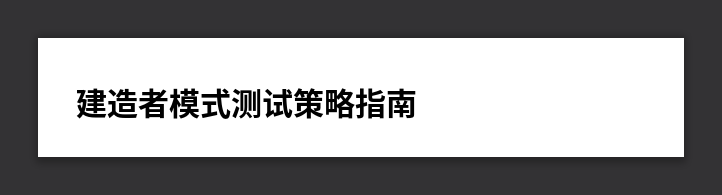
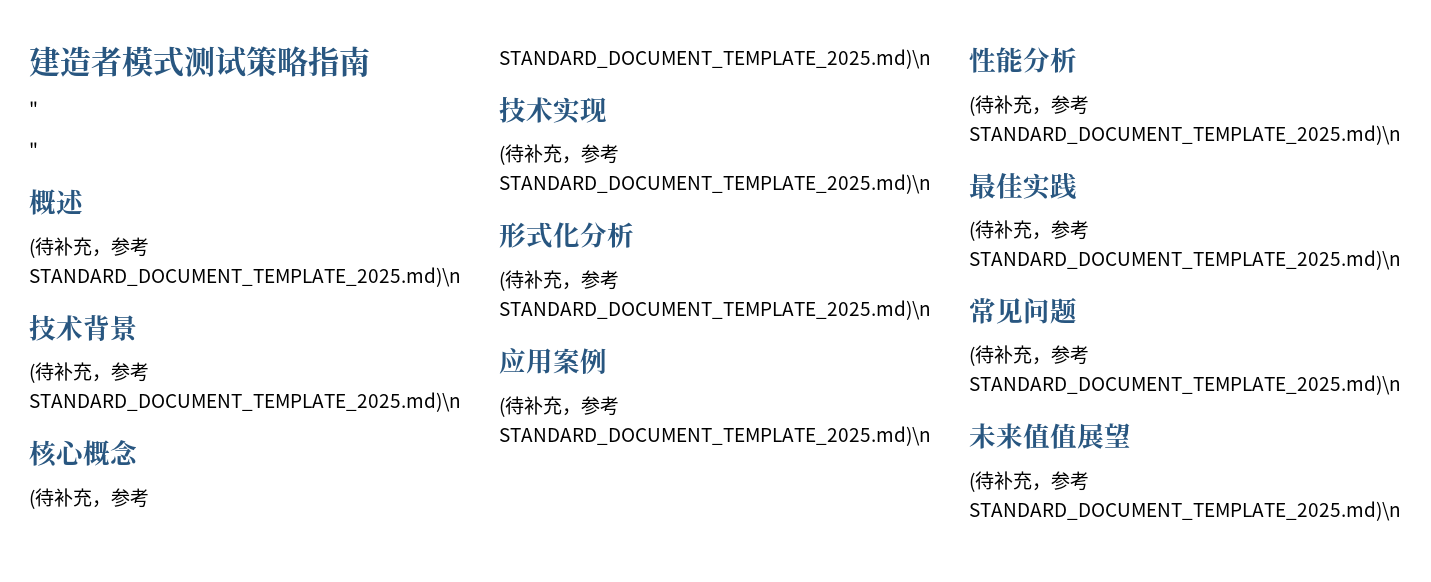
(417, 103) none -> [29,101,38,116] [29,142,38,157] [29,189,85,215] [29,237,149,258] [29,267,461,287] [29,314,137,342] [29,362,149,383] [29,392,461,412] [29,440,139,468] [29,488,149,509] [499,49,931,69] [499,96,607,124] [499,144,619,165] [499,174,931,194] [499,222,634,249] [499,270,619,291] [499,300,931,320] [499,348,607,374] [499,396,619,417] [499,426,931,446] [969,47,1077,73] [969,95,1089,116] [969,125,1401,145] [969,172,1077,200] [969,220,1089,241] [969,250,1401,270] [969,297,1077,324] [969,345,1089,366] [969,375,1401,395] [969,423,1131,449] [969,471,1089,492] [969,501,1401,521] // " // " // 概述 // (待补充，参考STANDARD_DOCUMENT_TEMPLATE_2025.md)\n // 技术背景 // (待补充，参考STANDARD_DOCUMENT_TEMPLATE_2025.md)\n // 核心概念 // (待补充，参考STANDARD_DOCUMENT_TEMPLATE_2025.md)\n // 技术实现 // (待补充，参考STANDARD_DOCUMENT_TEMPLATE_2025.md)\n // 形式化分析 // (待补充，参考STANDARD_DOCUMENT_TEMPLATE_2025.md)\n // 应用案例 // (待补充，参考STANDARD_DOCUMENT_TEMPLATE_2025.md)\n // 性能分析 // (待补充，参考STANDARD_DOCUMENT_TEMPLATE_2025.md)\n // 最佳实践 // (待补充，参考STANDARD_DOCUMENT_TEMPLATE_2025.md)\n // 常见问题 // (待补充，参考STANDARD_DOCUMENT_TEMPLATE_2025.md)\n // 未来值值展望 // (待补充，参考STANDARD_DOCUMENT_TEMPLATE_2025.md)\n

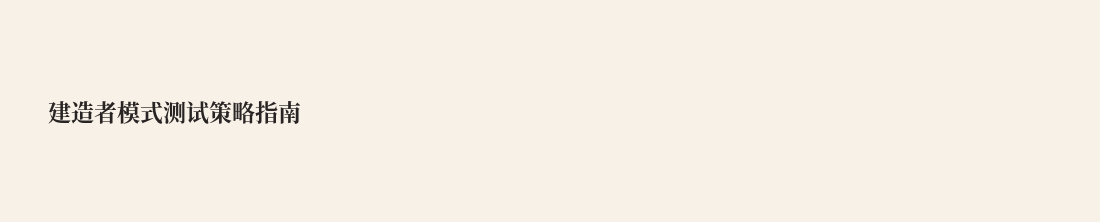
[29,101,38,116] [29,142,38,157] [29,189,85,215] [29,237,149,258] [29,267,461,287] [29,314,137,342] [29,362,149,383] [29,392,461,412] [29,440,139,468] [29,488,149,509] [499,49,931,69] [499,96,607,124] [499,144,619,165] [499,174,931,194] [499,222,634,249] [499,270,619,291] [499,300,931,320] [499,348,607,374] [499,396,619,417] [499,426,931,446] [969,47,1077,73] [969,95,1089,116] [969,125,1401,145] [969,172,1077,200] [969,220,1089,241] [969,250,1401,270] [969,297,1077,324] [969,345,1089,366] [969,375,1401,395] [969,423,1131,449] [969,471,1089,492] [969,501,1401,521] // " // " // 概述 // (待补充，参考STANDARD_DOCUMENT_TEMPLATE_2025.md)\n // 技术背景 // (待补充，参考STANDARD_DOCUMENT_TEMPLATE_2025.md)\n // 核心概念 // (待补充，参考STANDARD_DOCUMENT_TEMPLATE_2025.md)\n // 技术实现 // (待补充，参考STANDARD_DOCUMENT_TEMPLATE_2025.md)\n // 形式化分析 // (待补充，参考STANDARD_DOCUMENT_TEMPLATE_2025.md)\n // 应用案例 // (待补充，参考STANDARD_DOCUMENT_TEMPLATE_2025.md)\n // 性能分析 // (待补充，参考STANDARD_DOCUMENT_TEMPLATE_2025.md)\n // 最佳实践 // (待补充，参考STANDARD_DOCUMENT_TEMPLATE_2025.md)\n // 常见问题 // (待补充，参考STANDARD_DOCUMENT_TEMPLATE_2025.md)\n // 未来值值展望 // (待补充，参考STANDARD_DOCUMENT_TEMPLATE_2025.md)\n -> (301, 112) none

